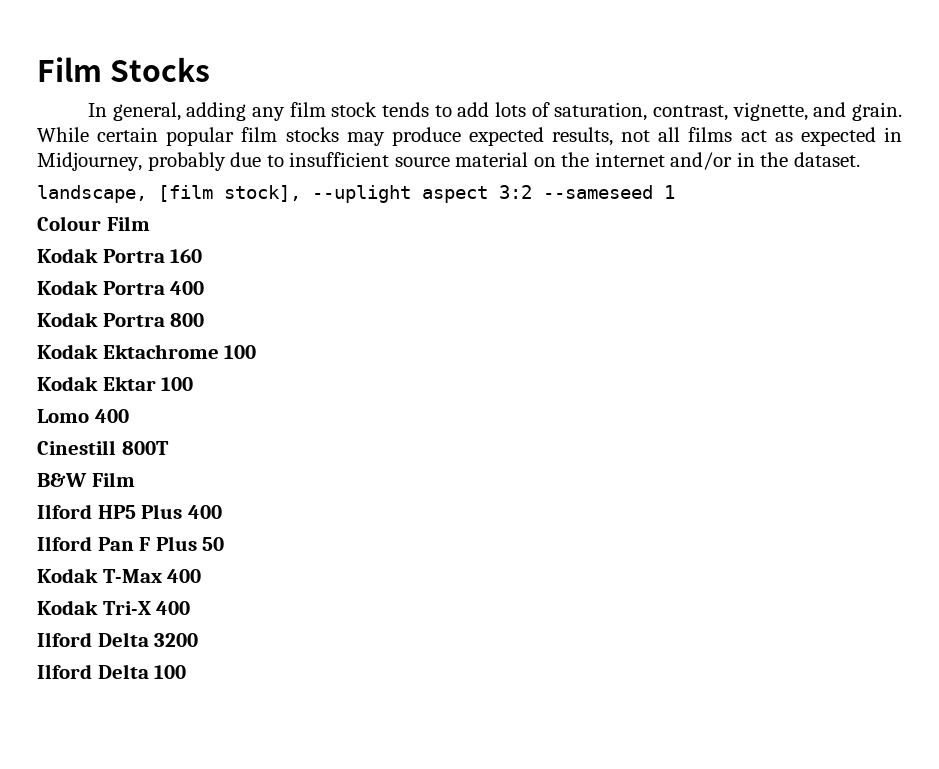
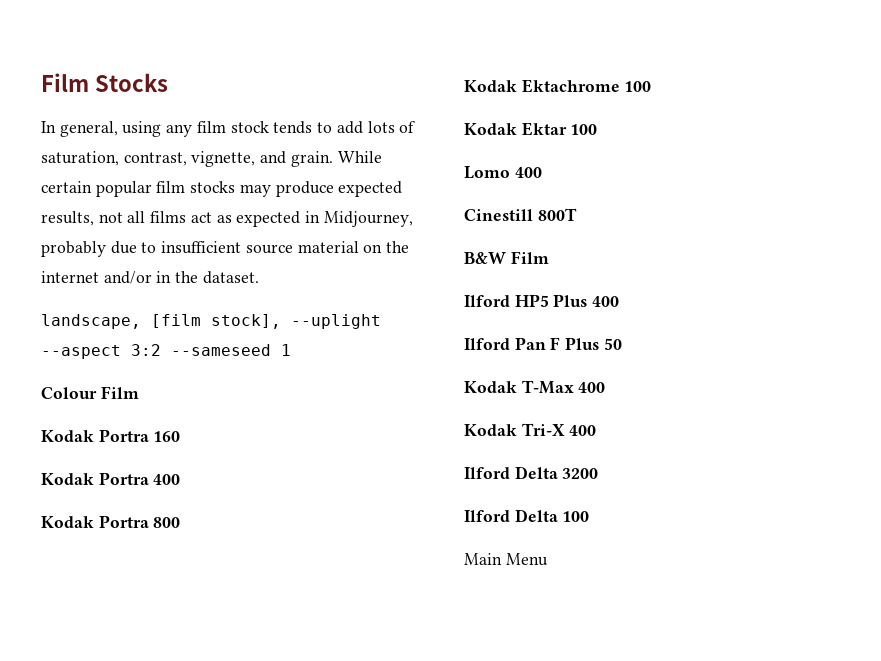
[186,102,247,121] adding -> [122,121,162,137] using
[422,186,488,203] aspect -> [41,345,121,359] --aspect
(187, 672) none -> [464,553,548,566] // Main Menu

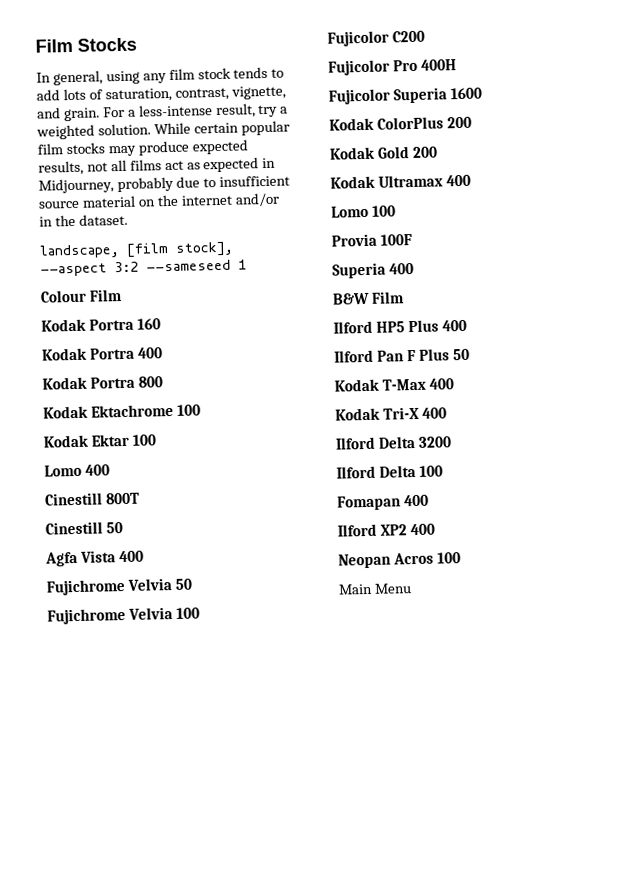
(333, 159) none -> [102,103,289,119] [36,123,151,140] For a less-intense result, try a weighted solution.
[291,314,381,329] --uplight -> (234, 249) none
(577, 214) none -> [45,521,123,535] [45,550,144,567] [46,578,192,596] [47,607,200,625] [327,30,425,47] [328,59,457,76] [328,87,482,105] [329,116,472,131] [329,146,438,160] [330,174,471,189] [331,205,396,218] [331,233,412,247] [332,262,414,279] // Cinestill 50 // Agfa Vista 400 // Fujichrome Velvia 50 // Fujichrome Velvia 100 // Fujicolor C200 // Fujicolor Pro 400H // Fujicolor Superia 1600 // Kodak ColorPlus 200 // Kodak Gold 200 // Kodak Ultramax 400 // Lomo 100 // Provia 100F // Superia 400
(590, 516) none -> [337,494,429,511] [337,523,435,537] [338,552,461,569] // Fomapan 400 // Ilford XP2 400 // Neopan Acros 100

